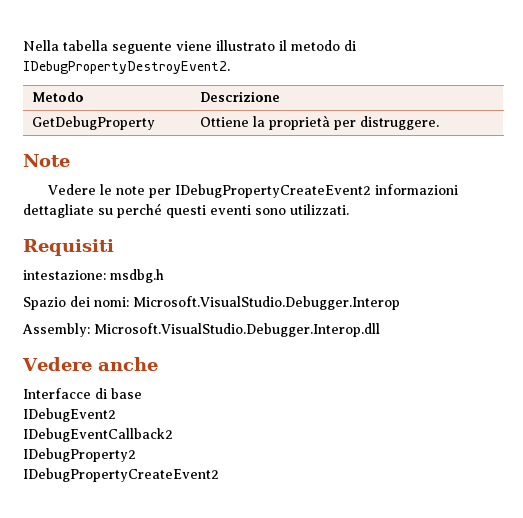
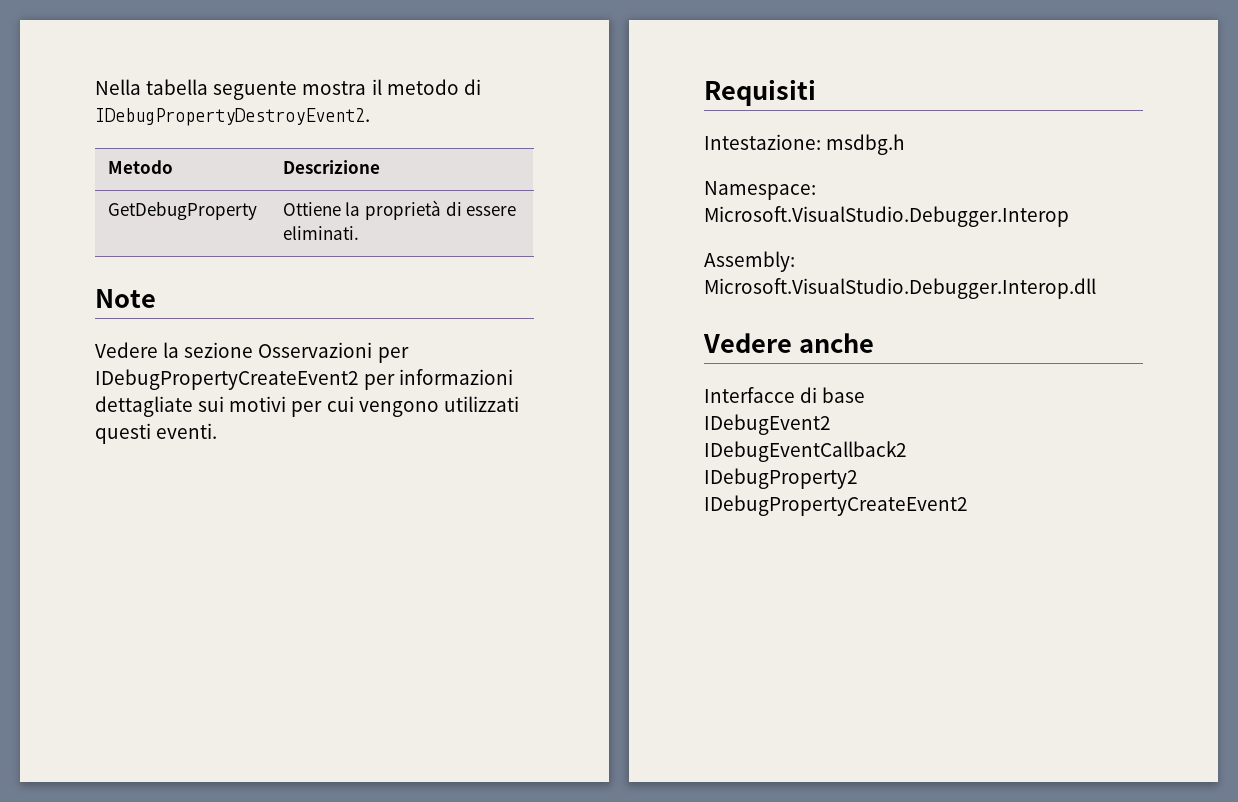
[176,40,275,51] viene illustrato -> [302,81,367,95] mostra
[334,116,440,130] per distruggere. -> [445,201,517,216] [282,226,359,240] di essere eliminati.
[100,184,146,195] le note -> [163,342,373,358] la sezione Osservazioni
(372, 191) none -> [364,374,396,390] per
[98,203,349,218] su perché questi eventi sono utilizzati. -> [198,396,519,417] [95,423,218,444] sui motivi per cui vengono utilizzati questi eventi.
[23,270,106,280] intestazione: -> [704,134,821,150] Intestazione:
[23,296,129,310] Spazio dei nomi: -> [704,181,816,200] Namespace:

